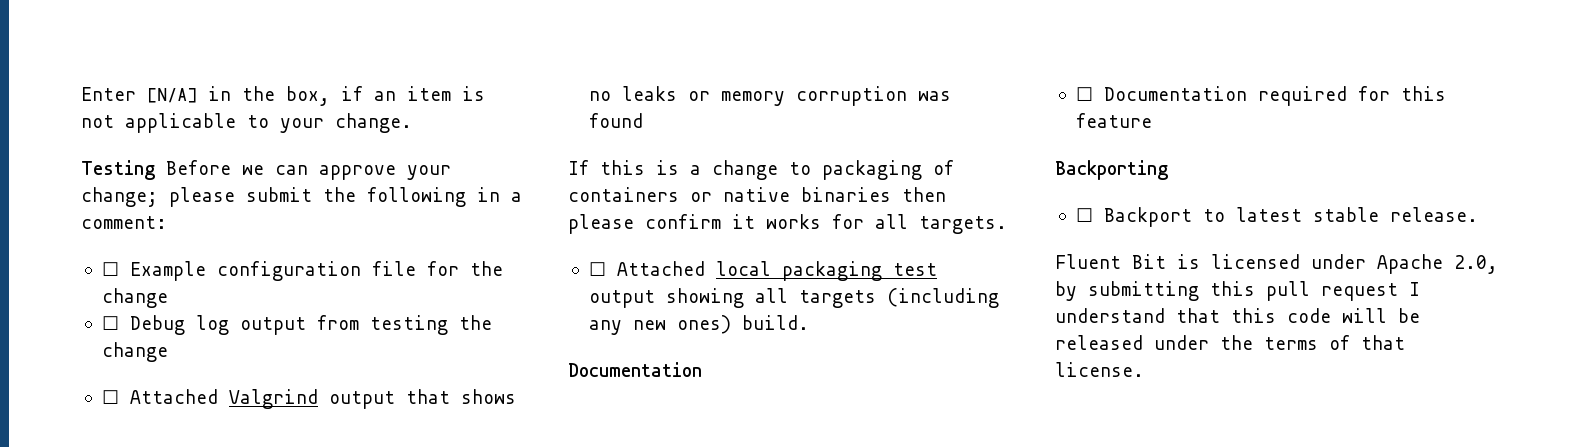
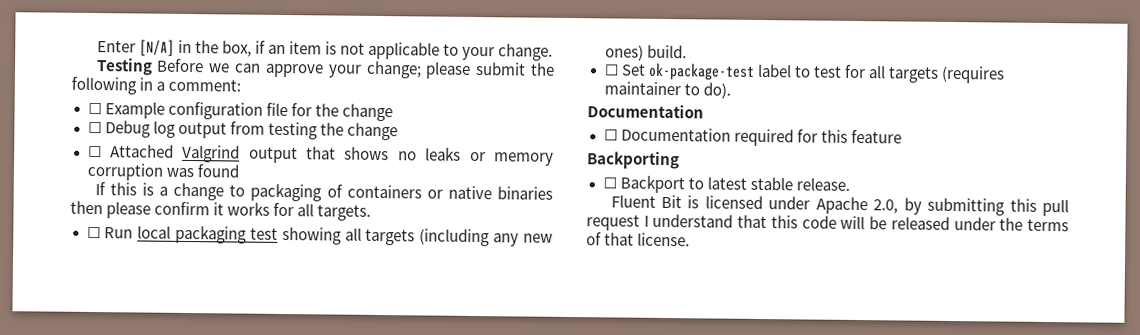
[616,261,705,276] Attached -> [104,227,134,239] Run
[588,290,655,308] output -> (278, 233) none
(809, 322) none -> [603,62,1005,84] [603,81,731,99] // ☐ Set ok-package-test label to test for all targets (requires maintainer to do).

